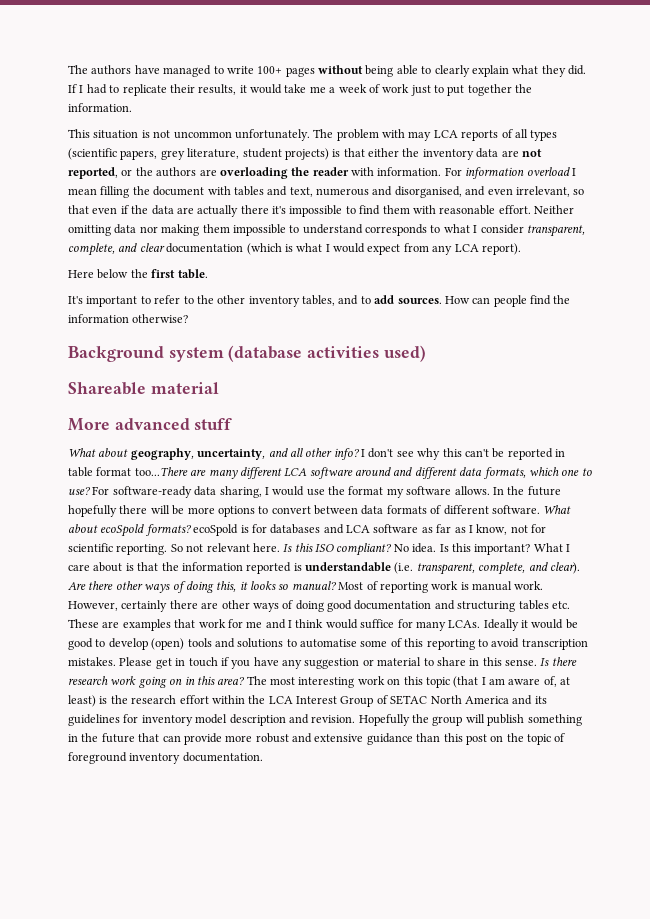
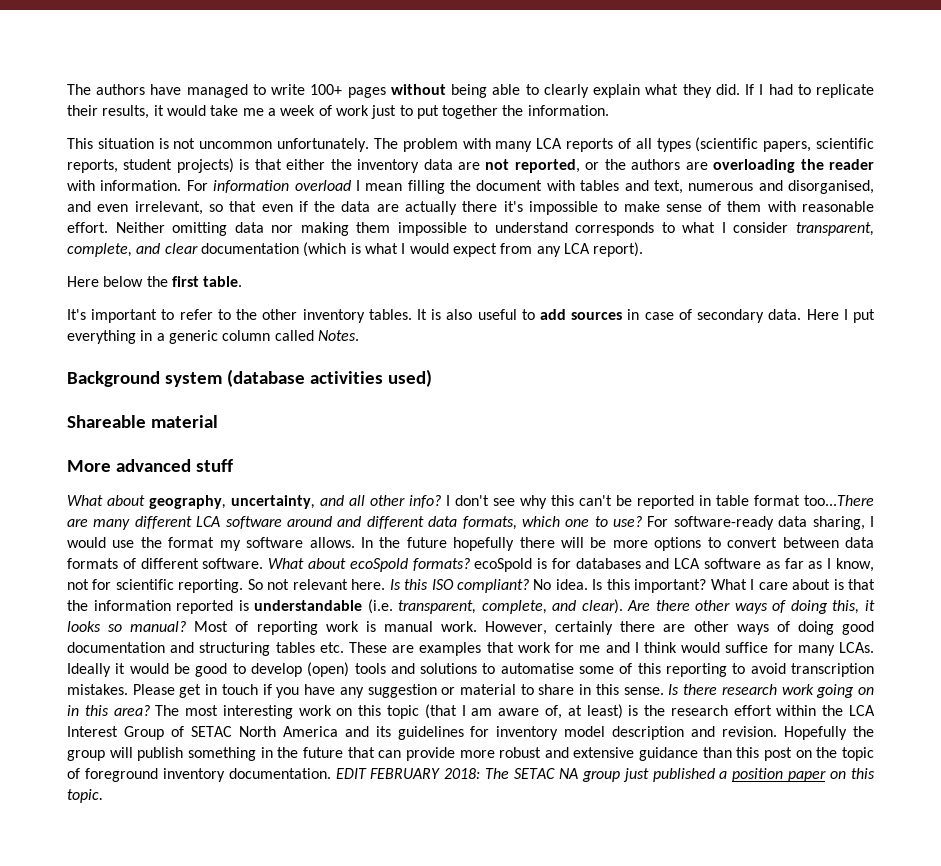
[408,131,432,141] may -> [495,141,533,152] many
[160,148,240,160] grey literature, -> [816,138,875,149] [67,159,118,173] scientific reports,
[359,205,381,215] find -> [623,201,722,212] make sense of
[302,295,571,307] [68,314,189,323] tables, and to add sources. How can people find the information otherwise? -> [368,309,876,323] [67,330,359,344] tables. It is also useful to add sources in case of secondary data. Here I put everything in a generic column called Notes.
(263, 757) none -> [335,768,875,782] [67,789,103,803] EDIT FEBRUARY 2018: The SETAC NA group just published a position paper on this topic.

